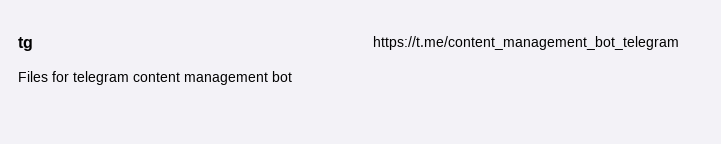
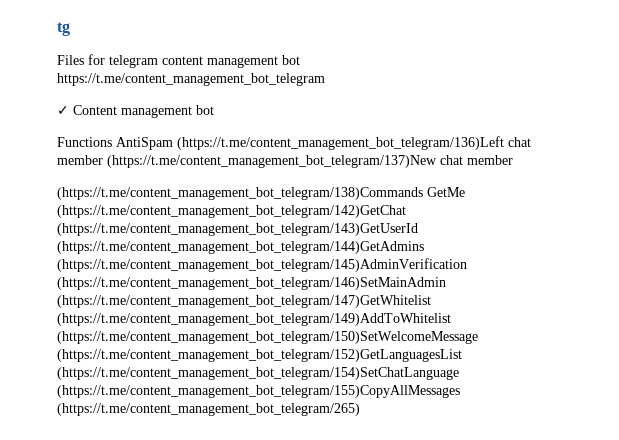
(679, 43) none -> [57,105,214,118] [57,136,531,150] [57,155,513,168] [57,187,465,200] [57,205,406,218] [57,223,418,236] [57,241,424,254] [57,258,467,272] [57,277,446,290] [57,295,431,308] [57,313,451,326] [57,331,478,344] [57,349,462,362] [57,367,459,380] [57,385,460,398] [57,403,360,416] // ✓ Content management bot // Functions AntiSpam (https://t.me/content_management_bot_telegram/136)Left chat member (https://t.me/content_management_bot_telegram/137)New chat member // (https://t.me/content_management_bot_telegram/138)Commands GetMe (https://t.me/content_management_bot_telegram/142)GetChat (https://t.me/content_management_bot_telegram/143)GetUserId (https://t.me/content_management_bot_telegram/144)GetAdmins (https://t.me/content_management_bot_telegram/145)AdminVerification (https://t.me/content_management_bot_telegram/146)SetMainAdmin (https://t.me/content_management_bot_telegram/147)GetWhitelist (https://t.me/content_management_bot_telegram/149)AddToWhitelist (https://t.me/content_management_bot_telegram/150)SetWelcomeMessage (https://t.me/content_management_bot_telegram/152)GetLanguagesList (https://t.me/content_management_bot_telegram/154)SetChatLanguage (https://t.me/content_management_bot_telegram/155)CopyAllMessages (https://t.me/content_management_bot_telegram/265)

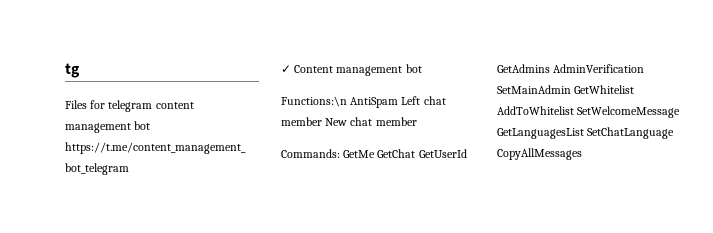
[57,136,531,150] [57,155,437,168] Functions AntiSpam (https://t.me/content_management_bot_telegram/136)Left chat member (https://t.me/content_management_bot_telegram/137)New -> [281,96,446,108] [281,117,348,126] Functions:\n AntiSpam Left chat member New
[57,187,465,200] [57,205,406,218] [57,223,418,236] [57,241,424,254] [57,258,467,272] [57,277,446,290] [57,295,431,308] [57,313,451,326] [57,331,478,344] [57,349,462,362] [57,367,459,380] [57,385,460,398] [57,403,360,416] (https://t.me/content_management_bot_telegram/138)Commands GetMe (https://t.me/content_management_bot_telegram/142)GetChat (https://t.me/content_management_bot_telegram/143)GetUserId (https://t.me/content_management_bot_telegram/144)GetAdmins (https://t.me/content_management_bot_telegram/145)AdminVerification (https://t.me/content_management_bot_telegram/146)SetMainAdmin (https://t.me/content_management_bot_telegram/147)GetWhitelist (https://t.me/content_management_bot_telegram/149)AddToWhitelist (https://t.me/content_management_bot_telegram/150)SetWelcomeMessage (https://t.me/content_management_bot_telegram/152)GetLanguagesList (https://t.me/content_management_bot_telegram/154)SetChatLanguage (https://t.me/content_management_bot_telegram/155)CopyAllMessages (https://t.me/content_management_bot_telegram/265) -> [281,149,467,158] [497,64,645,73] [497,85,635,94] [497,106,681,118] [497,127,675,139] [497,148,582,160] Commands: GetMe GetChat GetUserId GetAdmins AdminVerification SetMainAdmin GetWhitelist AddToWhitelist SetWelcomeMessage GetLanguagesList SetChatLanguage CopyAllMessages

